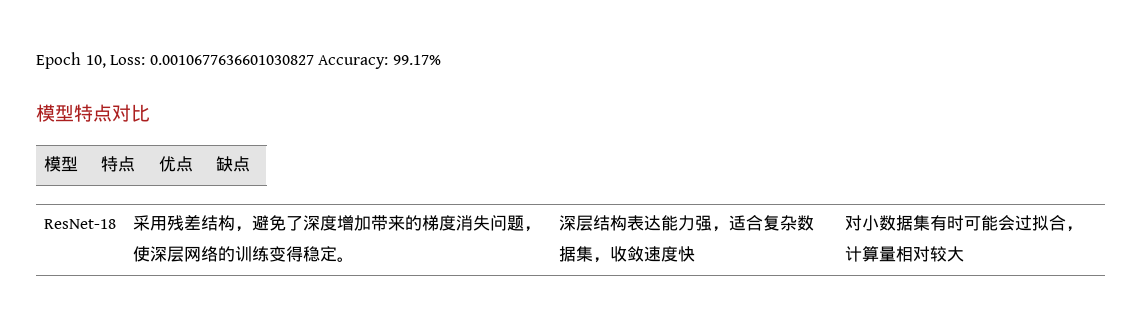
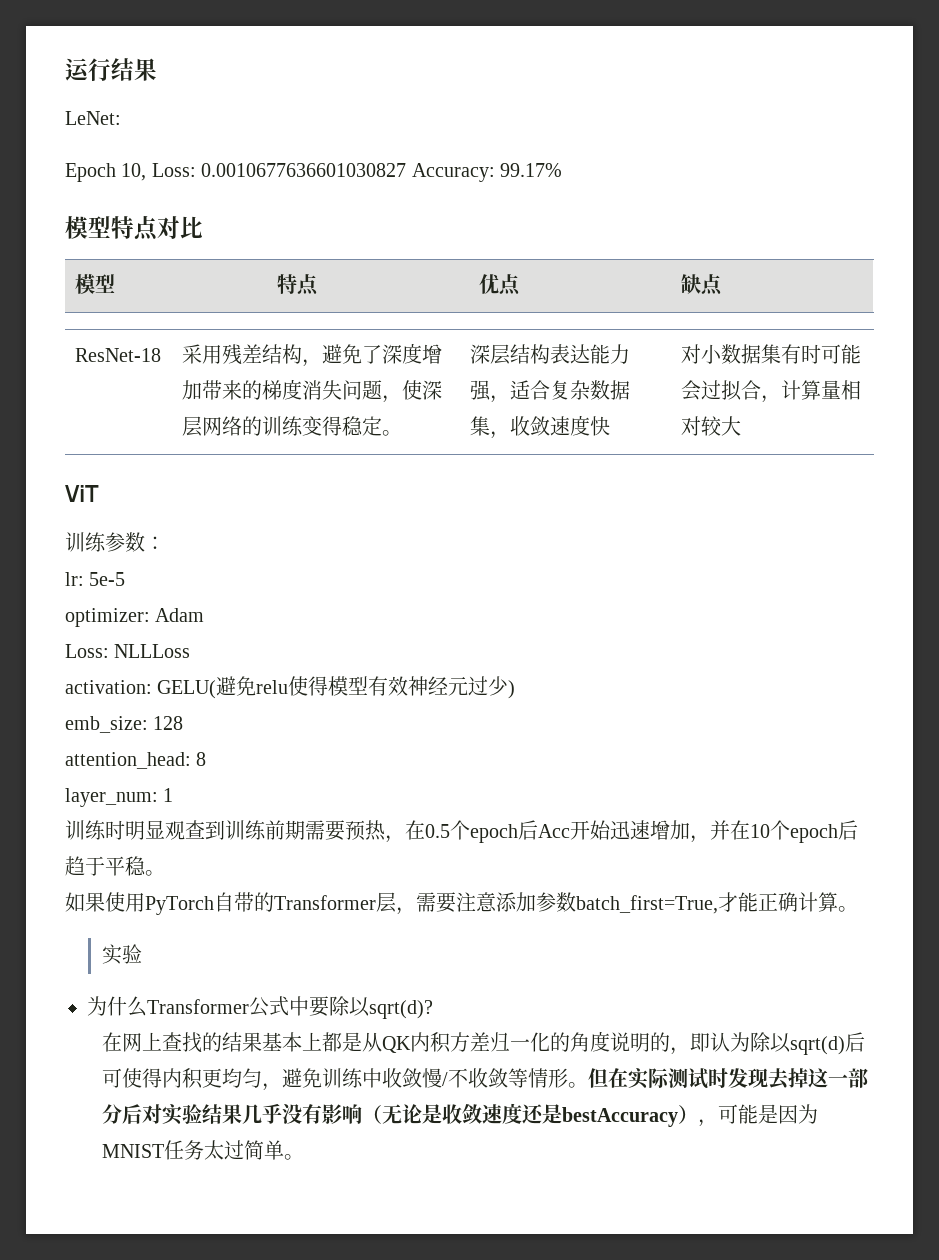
(36, 60) none -> [65,58,157,82] [65,111,121,125] 运行结果 // LeNet: //
(965, 254) none -> [65,485,99,502] [65,532,165,552] [65,572,126,586] [65,608,205,627] [65,644,191,658] [65,676,516,699] [65,716,184,733] [65,752,207,769] [65,788,174,807] [65,820,858,843] [65,856,165,876] [65,892,858,915] [102,944,143,965] [87,996,433,1019] [102,1031,866,1055] [102,1068,869,1091] [102,1103,819,1127] [102,1140,305,1160] // ViT // 训练参数： // lr: 5e-5 // optimizer: Adam // Loss: NLLLoss // activation: GELU(避免relu使得模型有效神经元过少) // emb_size: 128 // attention_head: 8 // layer_num: 1 // 训练时明显观查到训练前期需要预热，在0.5个epoch后Acc开始迅速增加，并在10个epoch后趋于平稳。 // 如果使用PyTorch自带的Transformer层，需要注意添加参数batch_first=True,才能正确计算。 // 实验 // 为什么Transformer公式中要除以sqrt(d)? // 在网上查找的结果基本上都是从QK内积方差归一化的角度说明的，即认为除以sqrt(d)后可使得内积更均匀，避免训练中收敛慢/不收敛等情形。但在实际测试时发现去掉这一部分后对实验结果几乎没有影响（无论是收敛速度还是bestAccuracy），可能是因为MNIST任务太过简单。

